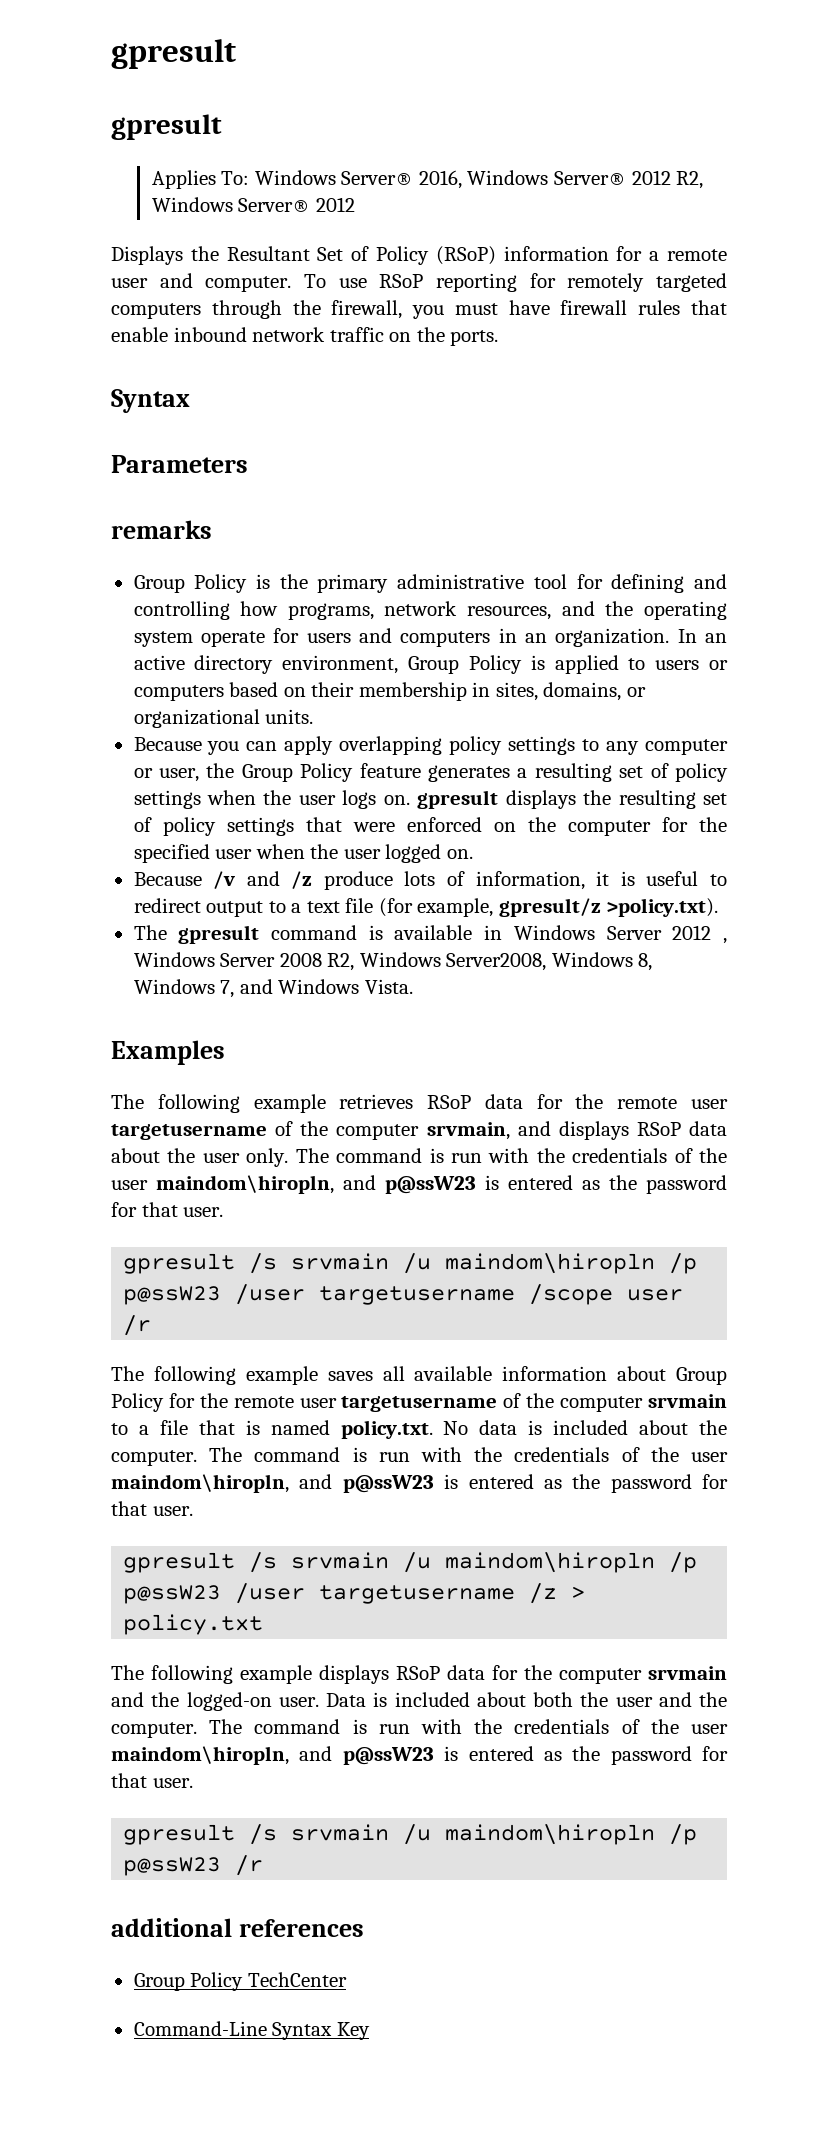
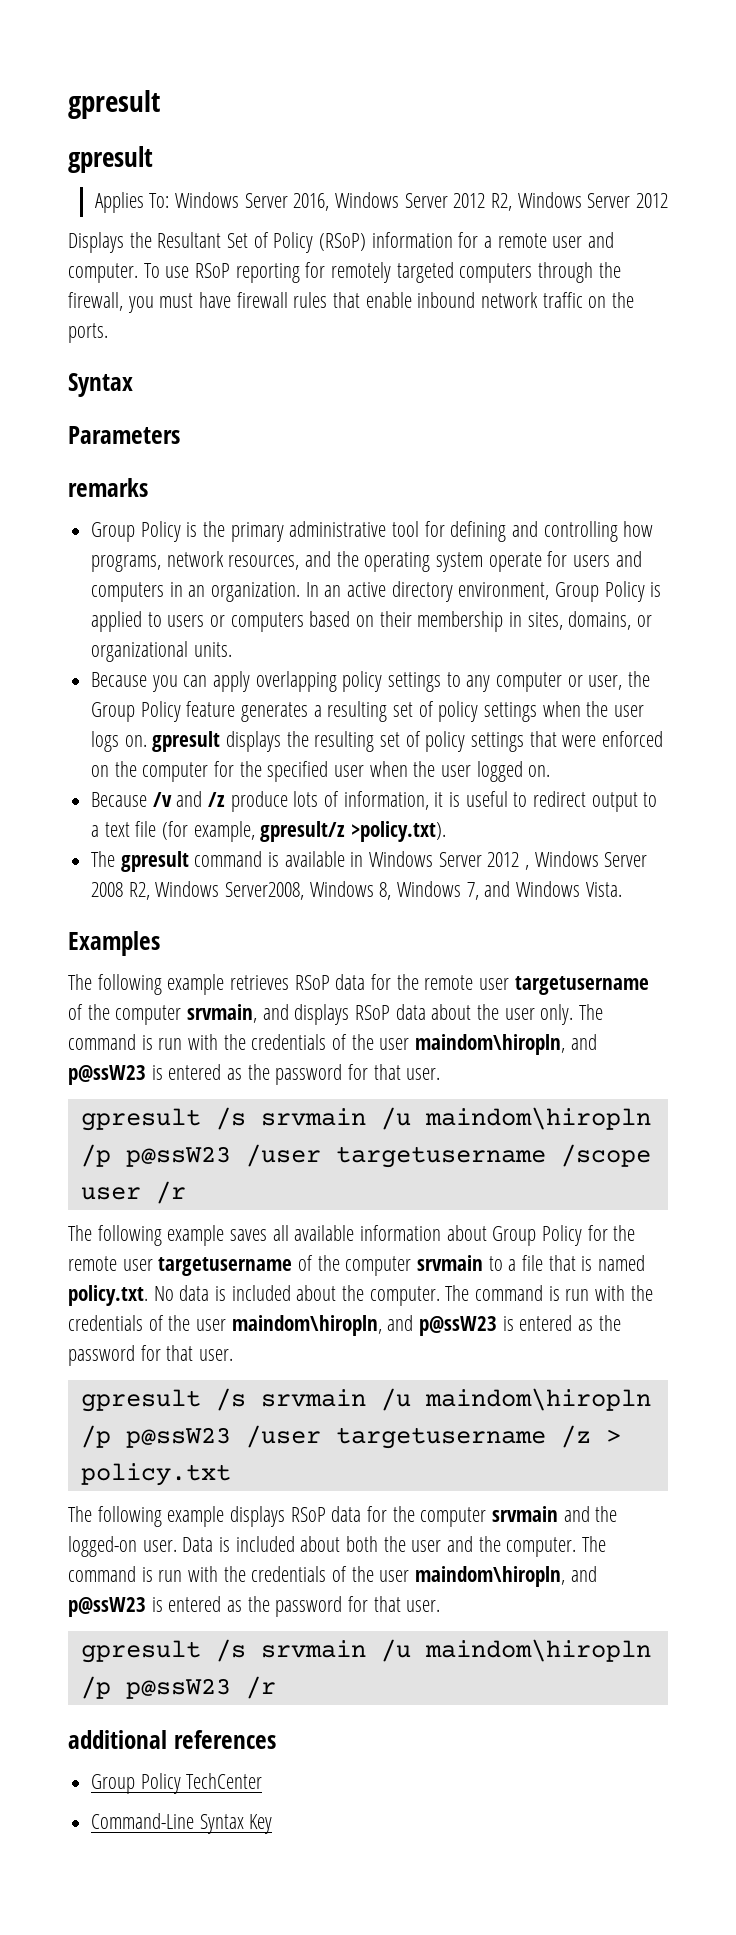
[341,171,414,185] Server® -> [244,193,288,208] Server
[553,171,626,185] Server® -> [404,193,448,208] Server
[238,198,311,212] Server® -> [587,193,631,208] Server

